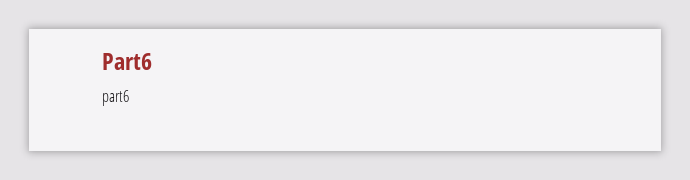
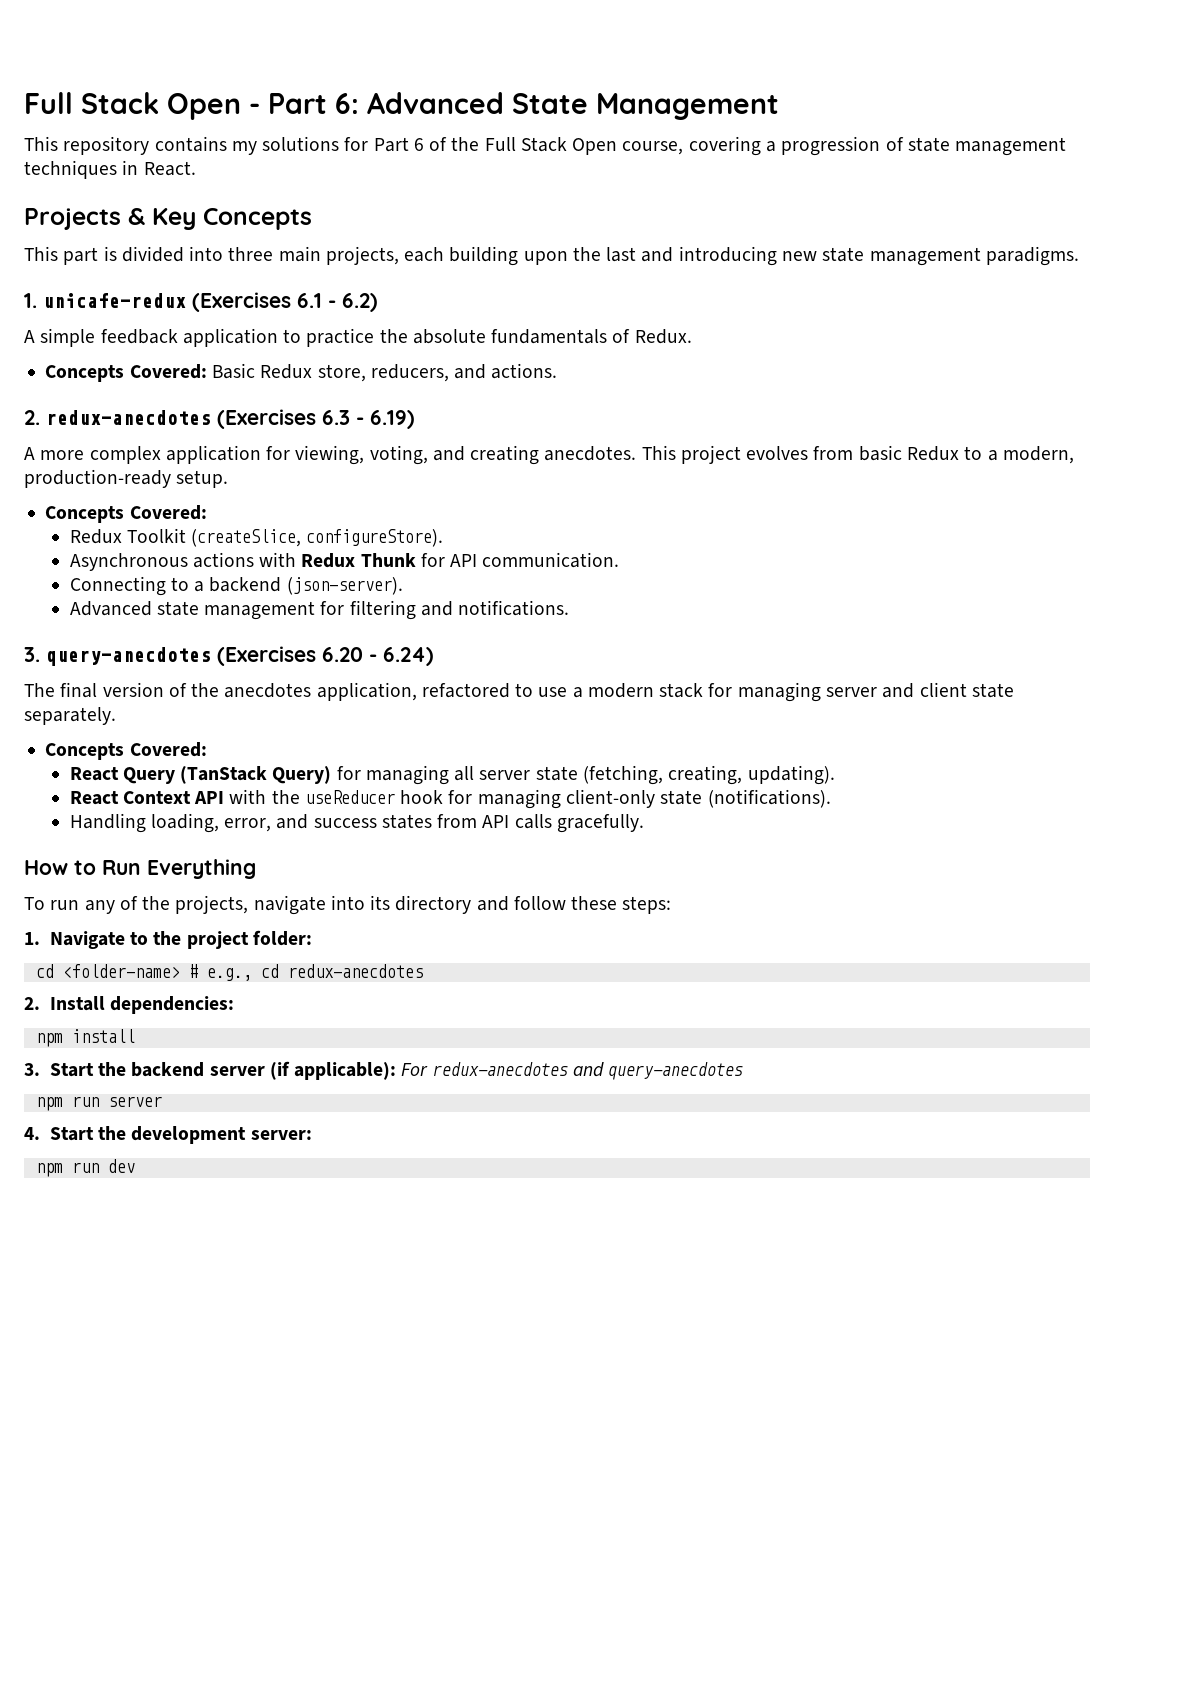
[102,53,152,70] [102,90,129,106] Part6 // part6 -> [24,92,779,120] [24,136,1067,156] [24,160,196,179] [24,208,312,230] [24,246,1079,266] [24,292,378,312] [24,328,692,347] [45,363,558,382] [24,409,415,429] [24,445,1074,465] [24,469,229,488] [45,505,207,523] [69,528,444,547] [69,552,620,571] [69,576,403,596] [69,600,570,620] [24,646,434,666] [24,682,1014,702] [24,707,116,725] [45,742,207,760] [69,765,835,785] [69,789,831,809] [69,813,644,833] [24,859,256,879] [24,895,672,915] [24,930,312,949] [35,964,423,981] [24,996,235,1014] [35,1029,135,1047] [24,1061,744,1080] [35,1096,162,1111] [24,1126,312,1144] [35,1159,135,1177] Full Stack Open - Part 6: Advanced State Management // This repository contains my solutions for Part 6 of the Full Stack Open course, covering a progression of state management techniques in React. // Projects & Key Concepts // This part is divided into three main projects, each building upon the last and introducing new state management paradigms. // 1. unicafe-redux (Exercises 6.1 - 6.2) // A simple feedback application to practice the absolute fundamentals of Redux. // Concepts Covered: Basic Redux store, reducers, and actions. // 2. redux-anecdotes (Exercises 6.3 - 6.19) // A more complex application for viewing, voting, and creating anecdotes. This project evolves from basic Redux to a modern, production-ready setup. // Concepts Covered: // Redux Toolkit (createSlice, configureStore). // Asynchronous actions with Redux Thunk for API communication. // Connecting to a backend (json-server). // Advanced state management for filtering and notifications. // 3. query-anecdotes (Exercises 6.20 - 6.24) // The final version of the anecdotes application, refactored to use a modern stack for managing server and client state separately. // Concepts Covered: // React Query (TanStack Query) for managing all server state (fetching, creating, updating). // React Context API with the useReducer hook for managing client-only state (notifications). // Handling loading, error, and success states from API calls gracefully. // How to Run Everything // To run any of the projects, navigate into its directory and follow these steps: // 1. Navigate to the project folder: // cd <folder-name> # e.g., cd redux-anecdotes // 2. Install dependencies: // npm install // 3. Start the backend server (if applicable): For redux-anecdotes and query-anecdotes // npm run server // 4. Start the development server: // npm run dev

